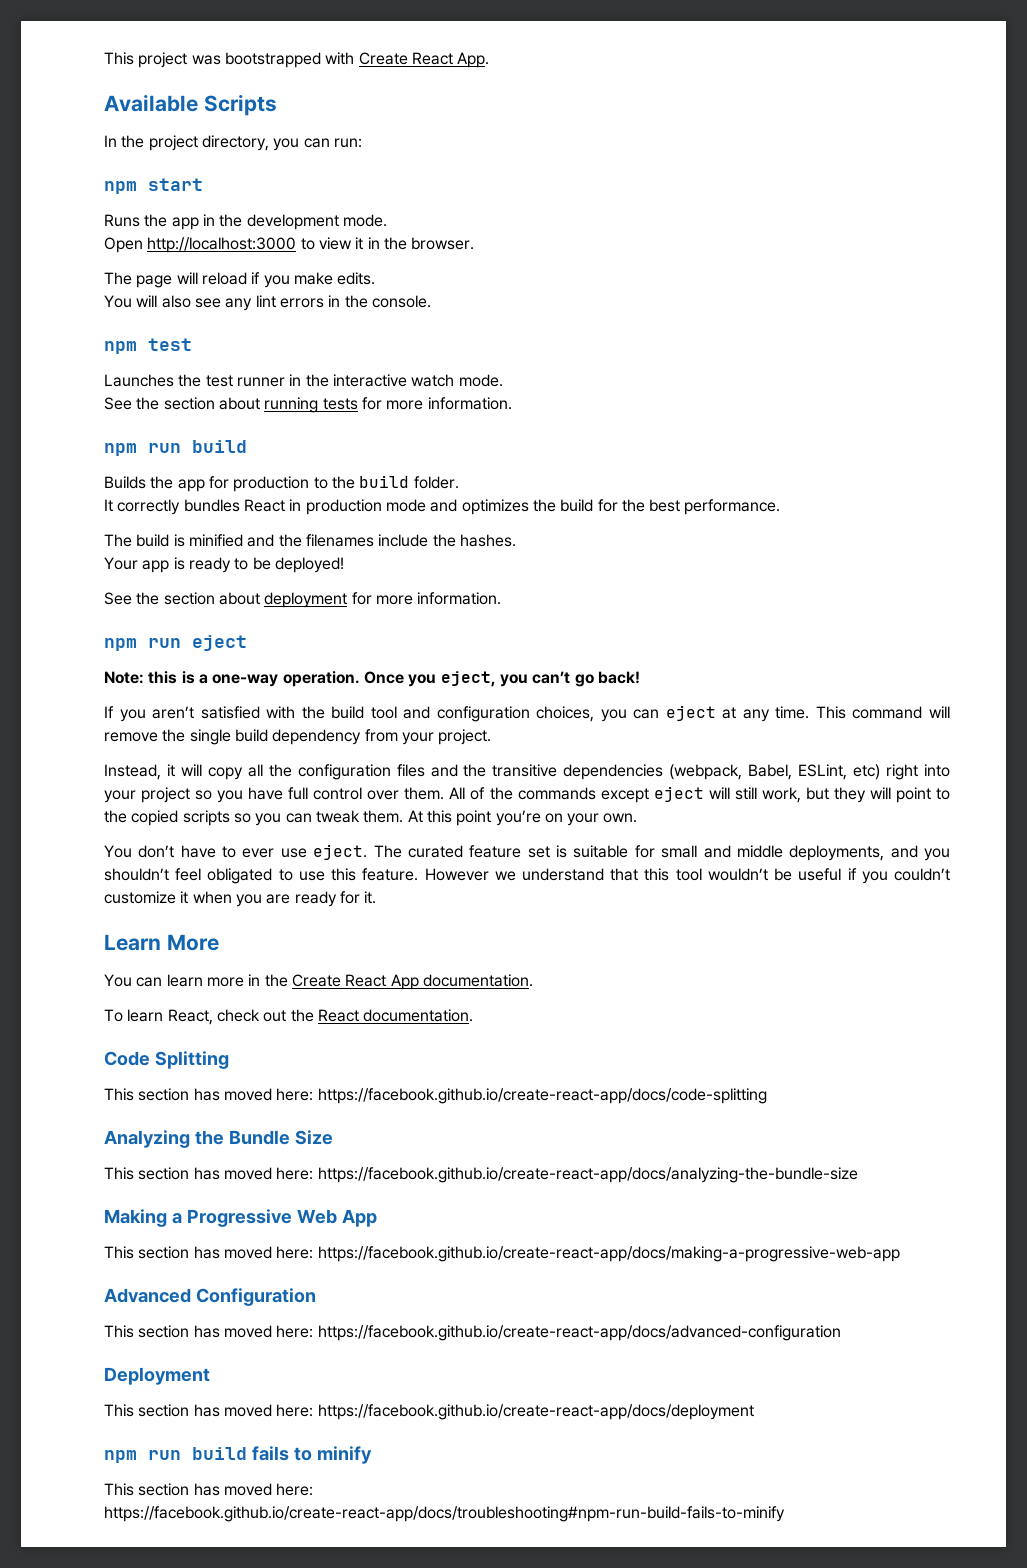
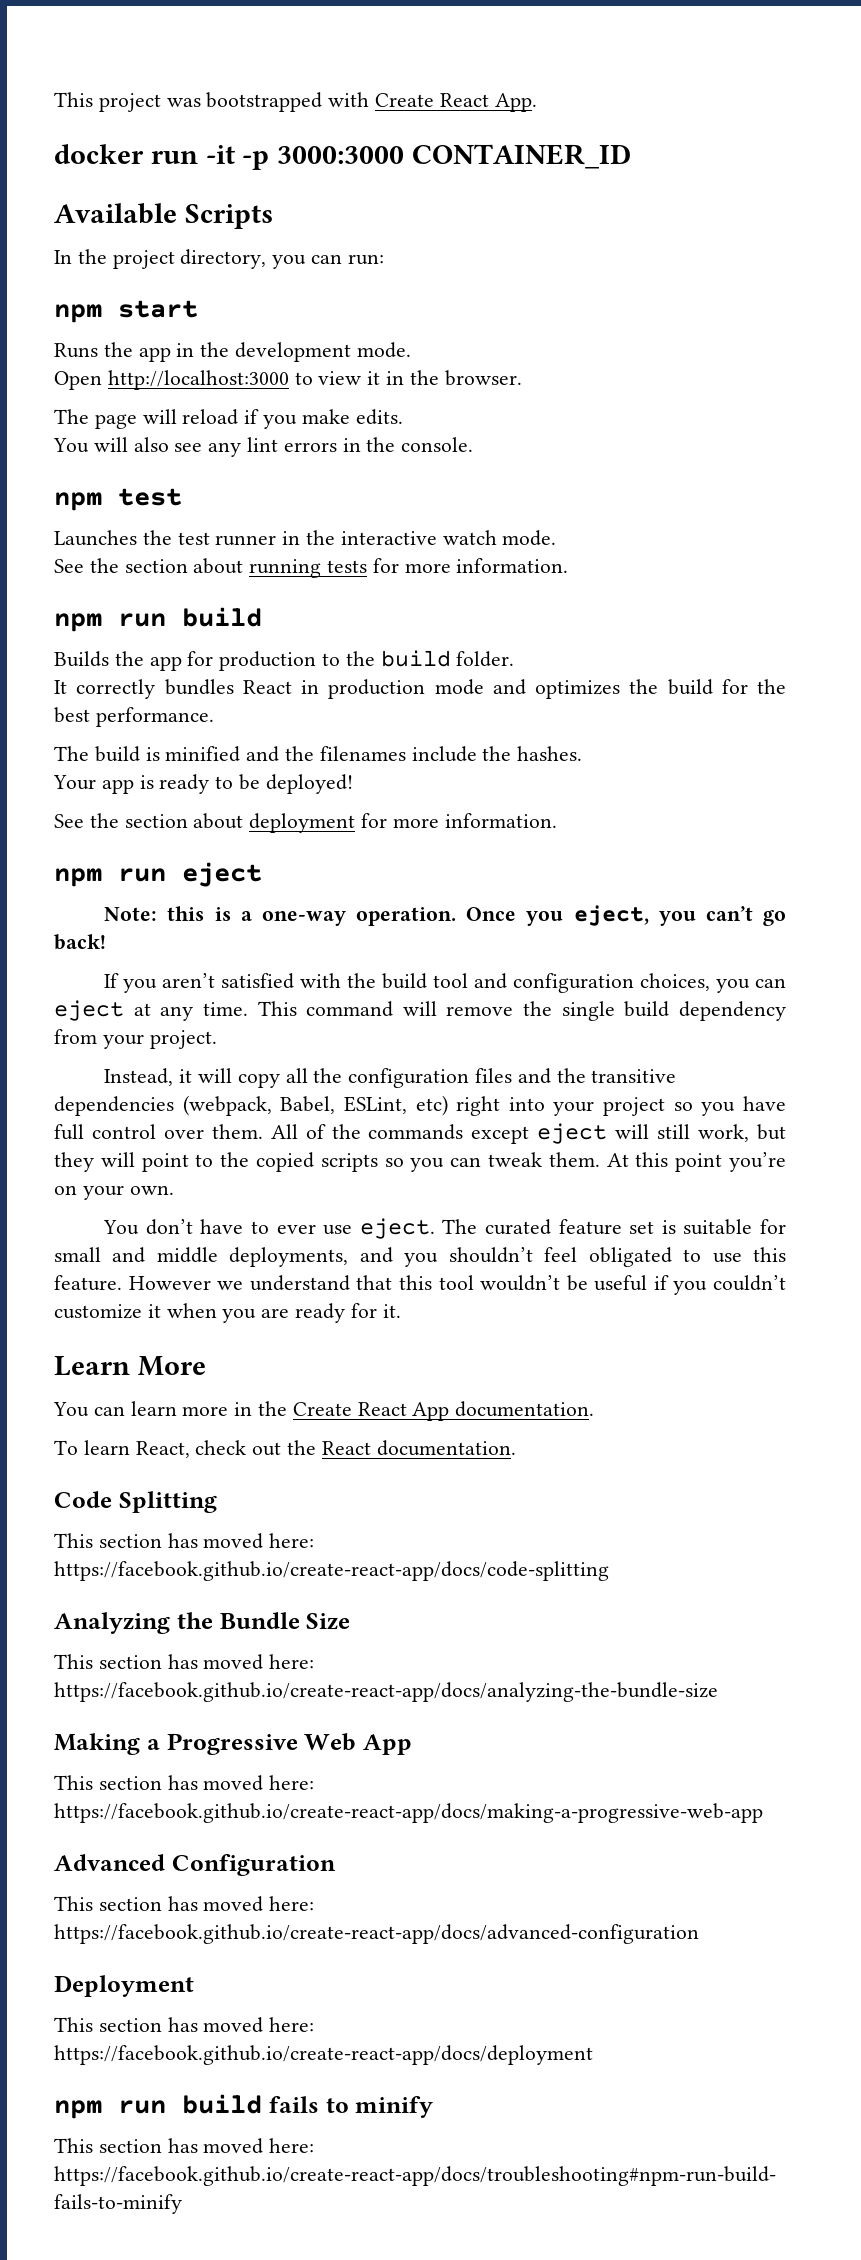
(490, 60) none -> [54,144,632,170] // docker run -it -p 3000:3000 CONTAINER_ID

